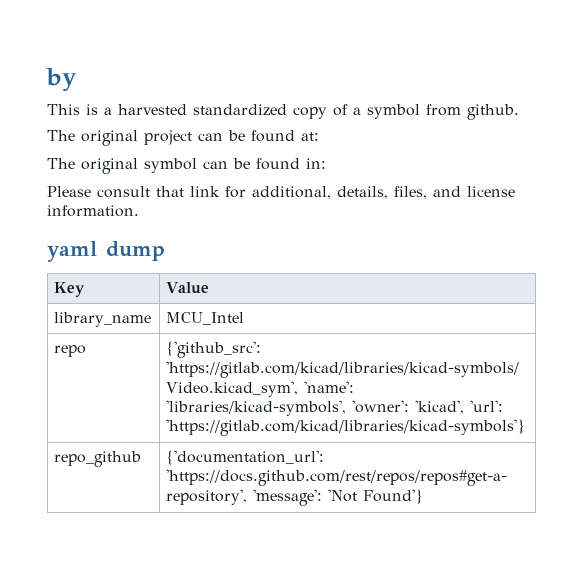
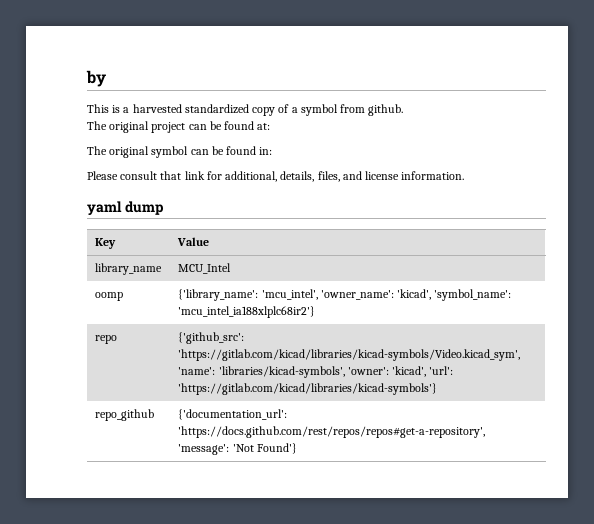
(245, 318) none -> [95,292,124,301] [178,289,512,301] [178,306,316,318] // oomp | {'library_name': 'mcu_intel', 'owner_name': 'kicad', 'symbol_name': 'mcu_intel_ia188xlplc68ir2'}

